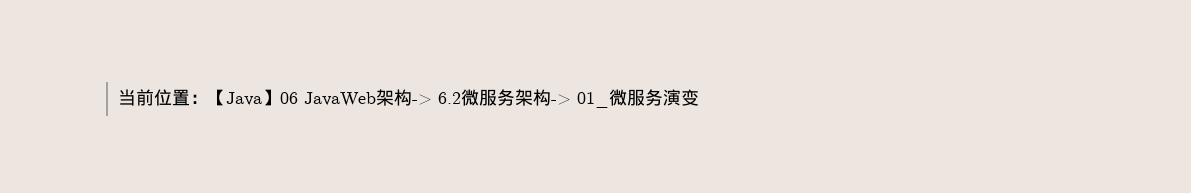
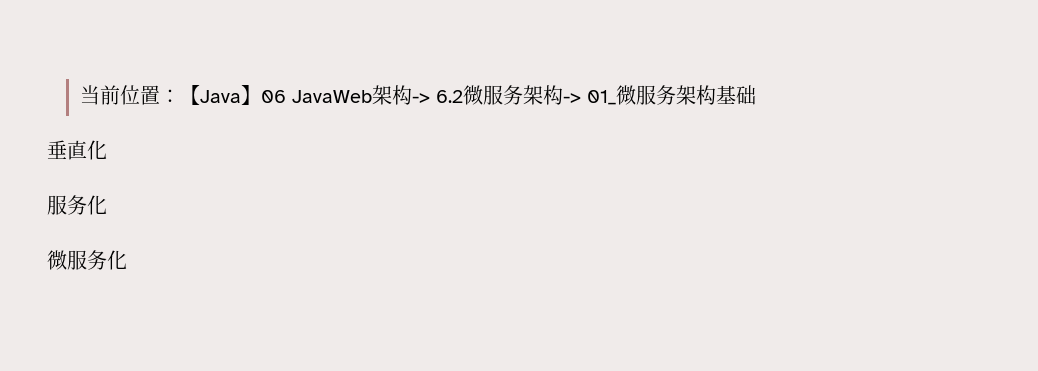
[663,89,700,106] 演变 -> [675,85,756,105] [47,140,107,160] [47,195,107,215] [47,250,127,270] 架构基础 // 垂直化 // 服务化 // 微服务化

